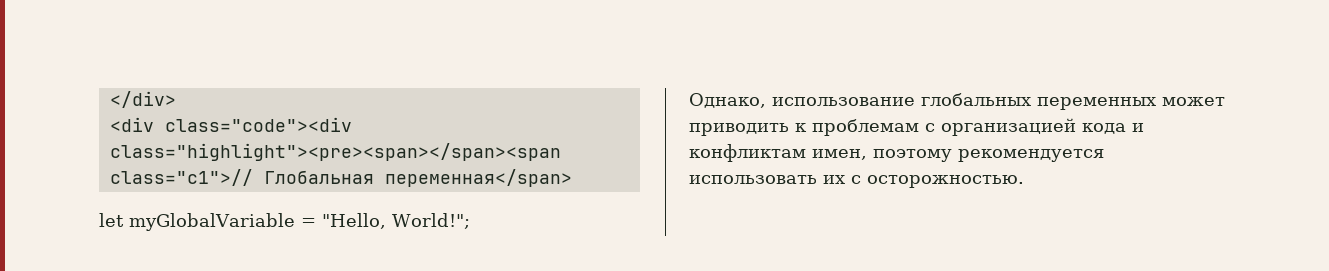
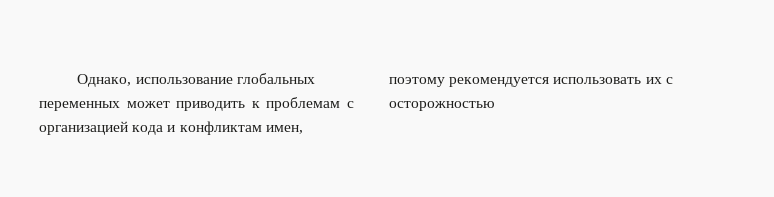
[109,91,176,108] [109,117,352,132] [109,143,561,161] [109,169,572,187] [99,213,470,231] </div> // <div class="code"><div class="highlight"><pre><span></span><span class="c1">// Глобальная переменная</span> // let myGlobalVariable = "Hello, World!"; // -> (77, 80) none
[867,175,1024,188] осторожностью. -> [389,101,495,111] осторожностью

